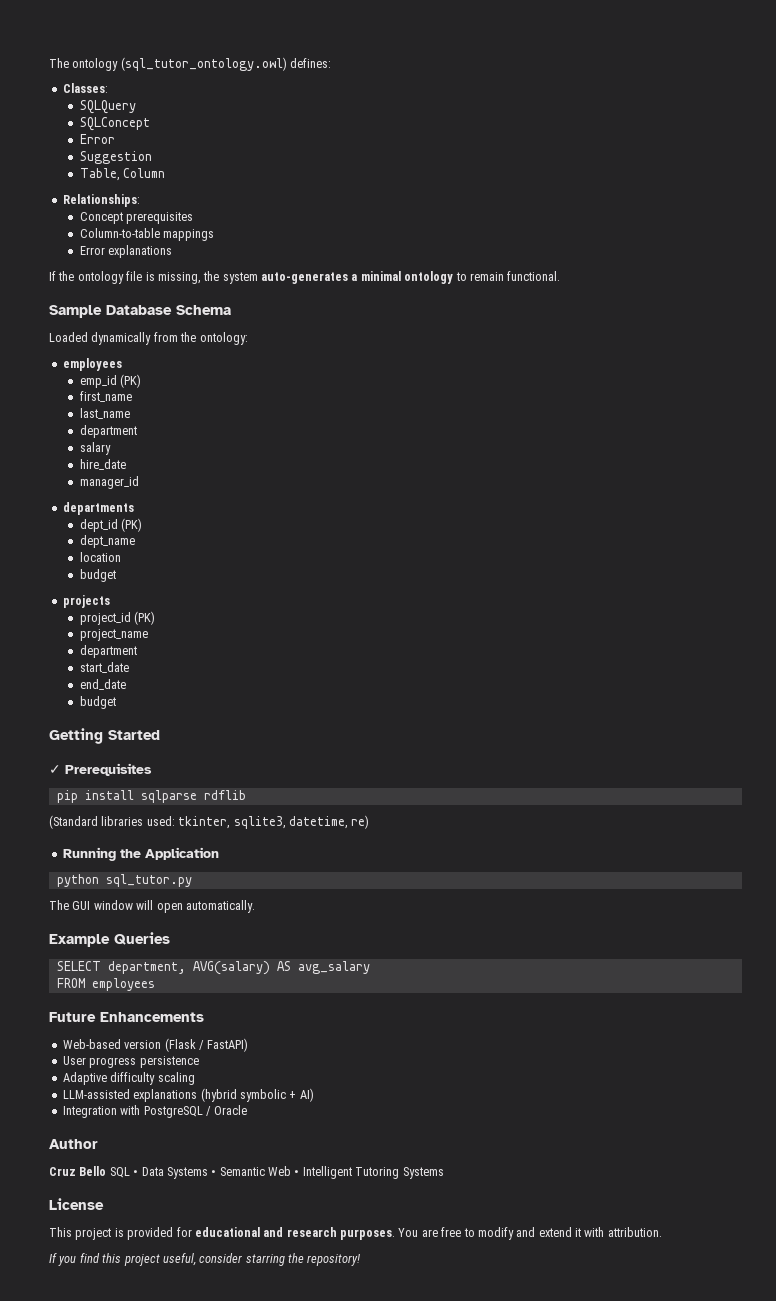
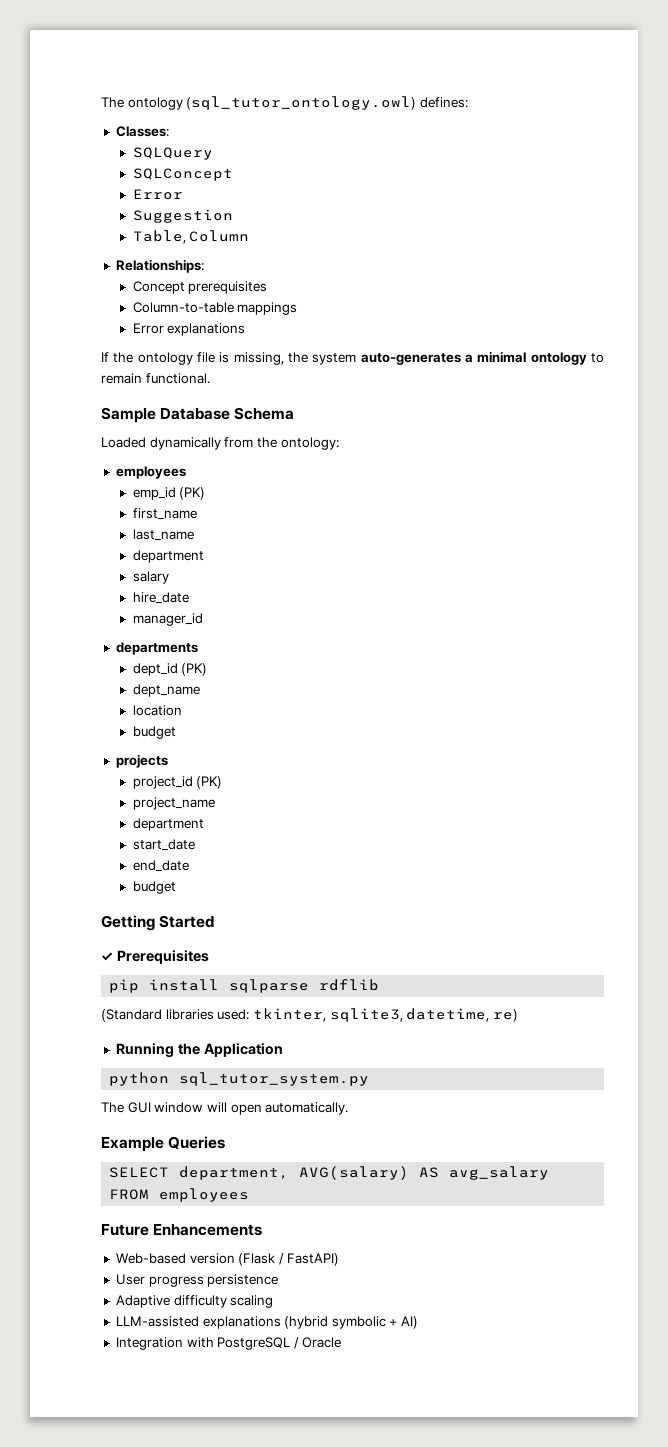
[105,874,192,887] sql_tutor.py -> [179,1072,370,1086] sql_tutor_system.py
[49,1139,98,1149] [49,1166,444,1179] [49,1198,104,1210] [49,1227,662,1240] [49,1253,361,1266] // Author // Cruz Bello SQL • Data Systems • Semantic Web • Intelligent Tutoring Systems // License // This project is provided for educational and research purposes. You are free to modify and extend it with attribution. // If you find this project useful, consider starring the repository! -> (342, 1342) none

